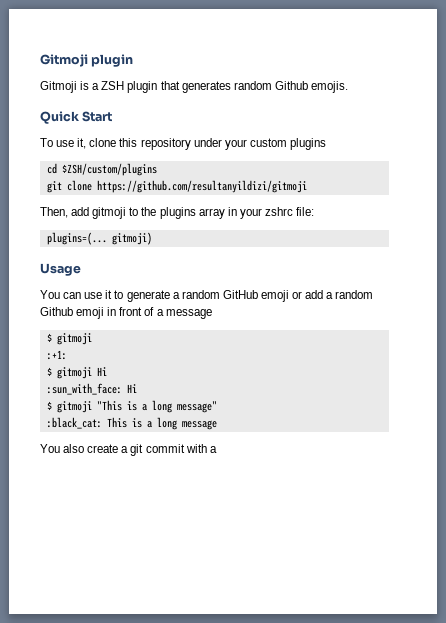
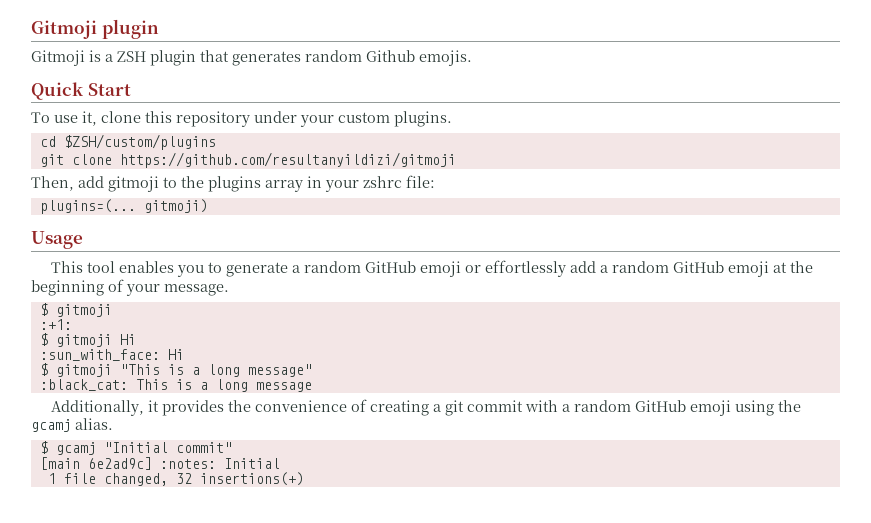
[289,138,326,150] plugins -> [394,111,452,127] plugins.
[40,290,113,299] You can use it -> [51,261,205,277] This tool enables you
(303, 295) none -> [485,260,567,277] effortlessly
[40,307,212,319] Github emoji in front of a message -> [673,261,814,277] [31,279,229,296] GitHub emoji at the beginning of your message.
[40,444,119,453] You also create -> [51,399,430,416] Additionally, it provides the convenience of creating
(217, 449) none -> [574,400,802,416] [31,418,113,432] [39,441,232,455] [39,457,280,470] [47,472,304,486] random GitHub emoji using the gcamj alias. // $ gcamj "Initial commit" // [main 6e2ad9c] :notes: Initial // 1 file changed, 32 insertions(+)

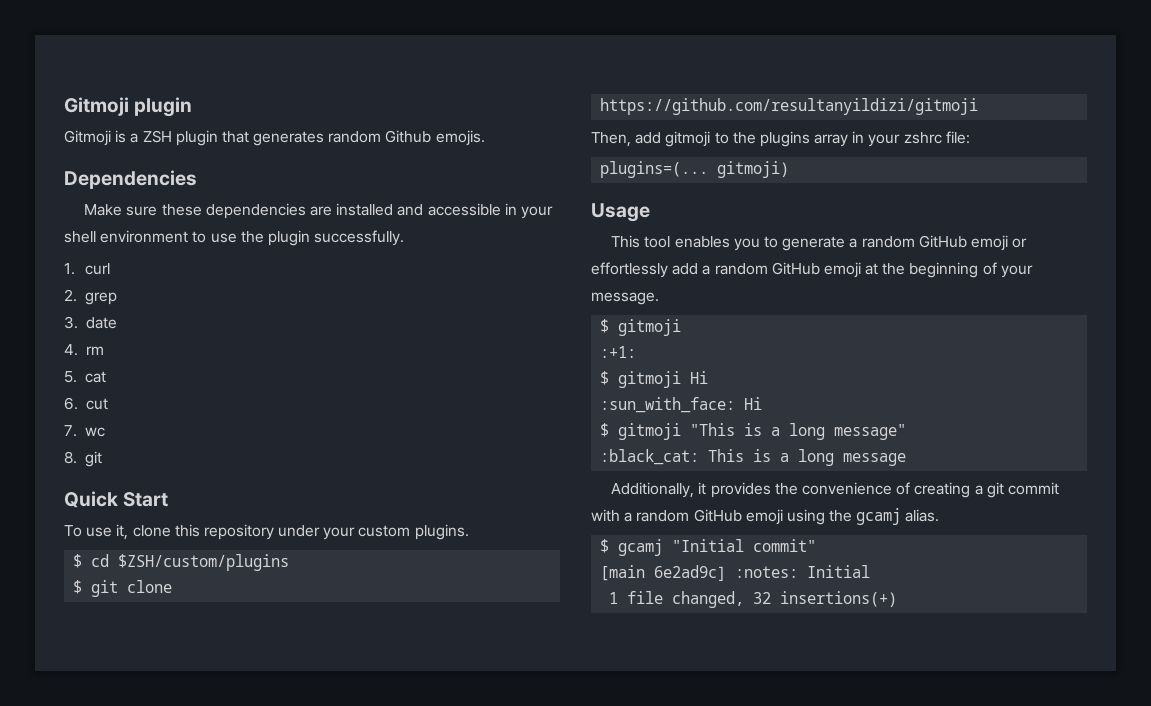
(472, 58) none -> [64,170,197,189] [84,203,553,219] [64,230,405,246] [64,263,110,275] [64,289,117,305] [64,316,117,329] [64,344,104,356] [64,371,106,383] [64,397,108,410] [64,425,105,437] [64,451,102,467] // Dependencies // Make sure these dependencies are installed and accessible in your shell environment to use the plugin successfully. // 1. curl // 2. grep // 3. date // 4. rm // 5. cat // 6. cut // 7. wc // 8. git
(452, 119) none -> [73,554,83,568] $
(216, 142) none -> [73,580,83,594] $

